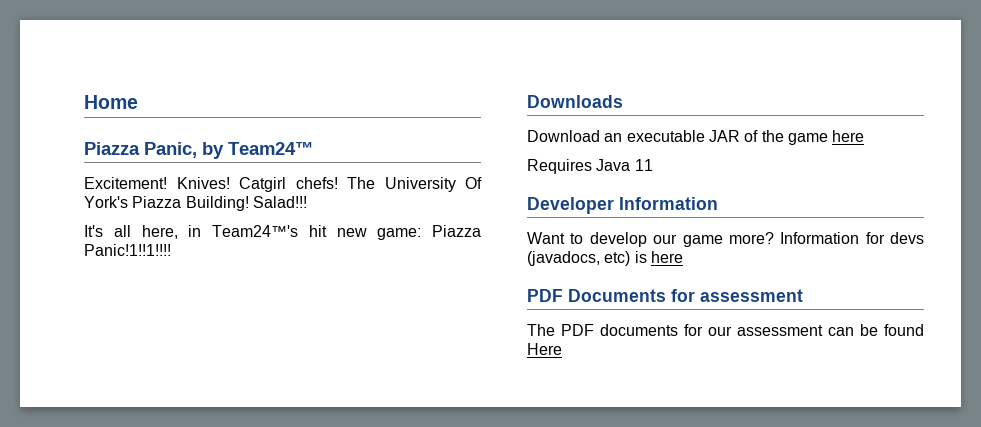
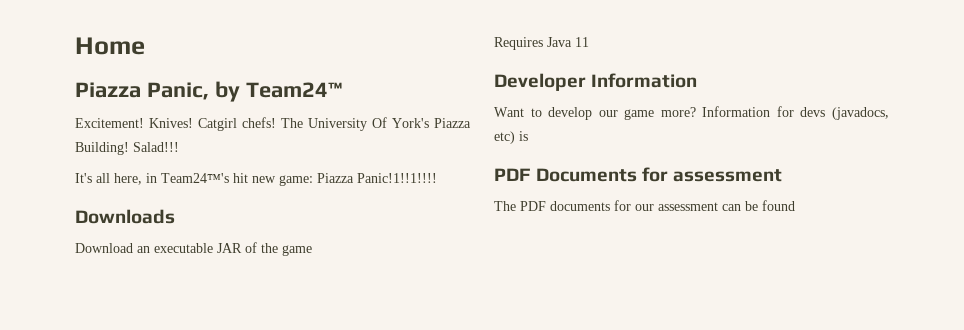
[832,130,865,142] here -> (312, 250) none
[650,251,683,263] here -> (528, 136) none
[527,343,562,355] Here -> (795, 205) none

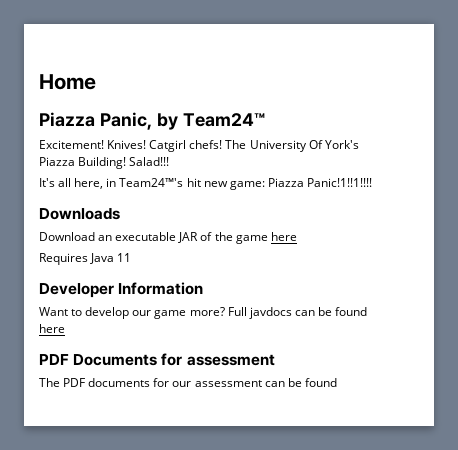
(312, 250) none -> [270,232,297,241] here
[702,106,889,120] [494,131,528,144] Information for devs (javadocs, etc) is -> [227,307,368,319] [39,324,65,333] Full javdocs can be found here

